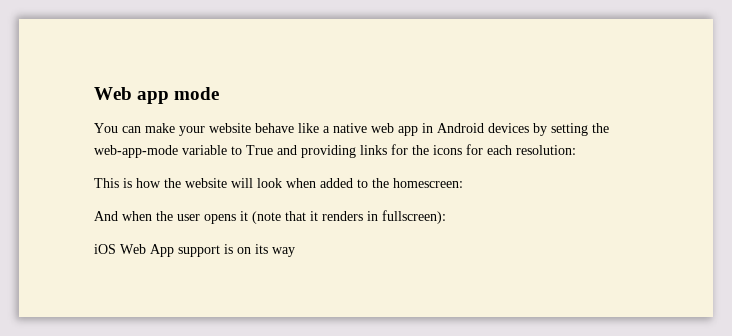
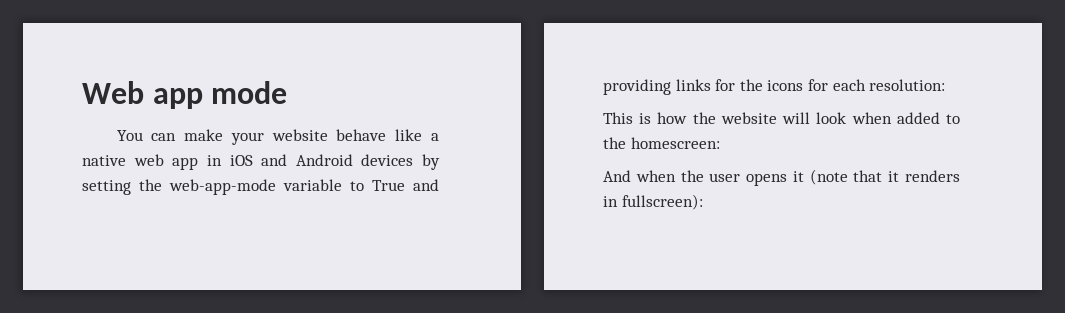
(433, 128) none -> [229,154,288,166] iOS and
[94,244,295,257] // iOS Web App support is on its way -> (703, 202) none

